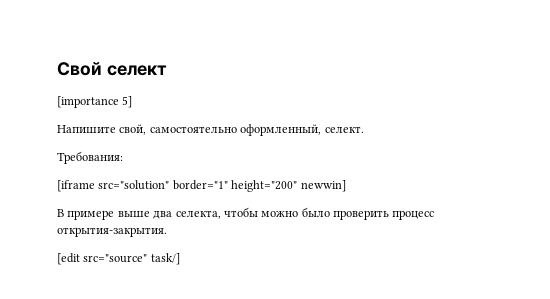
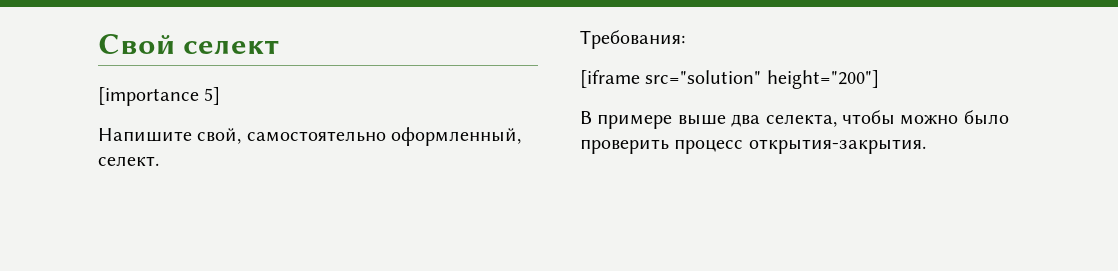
[172,180,346,192] border="1" height="200" newwin] -> [766,70,879,89] height="200"]
[57,253,180,265] // [edit src="source" task/] -> (926, 146) none

